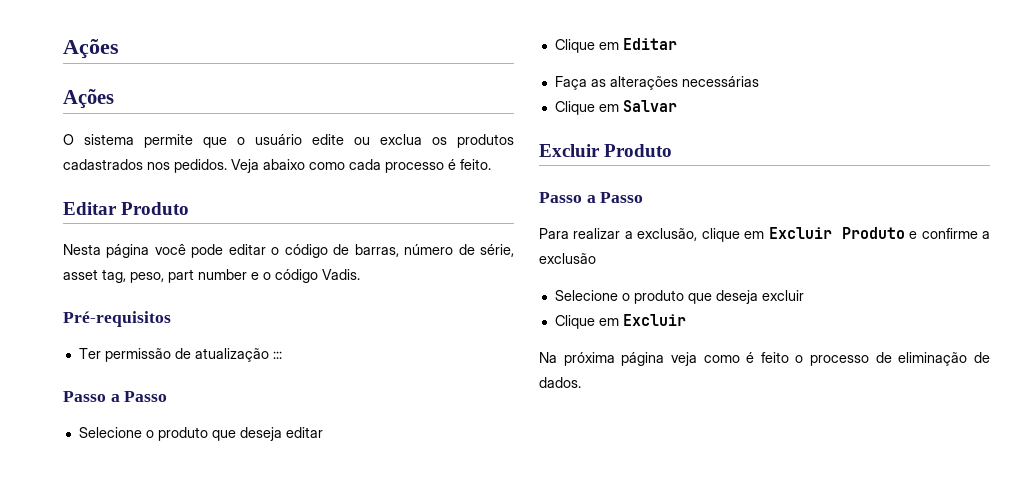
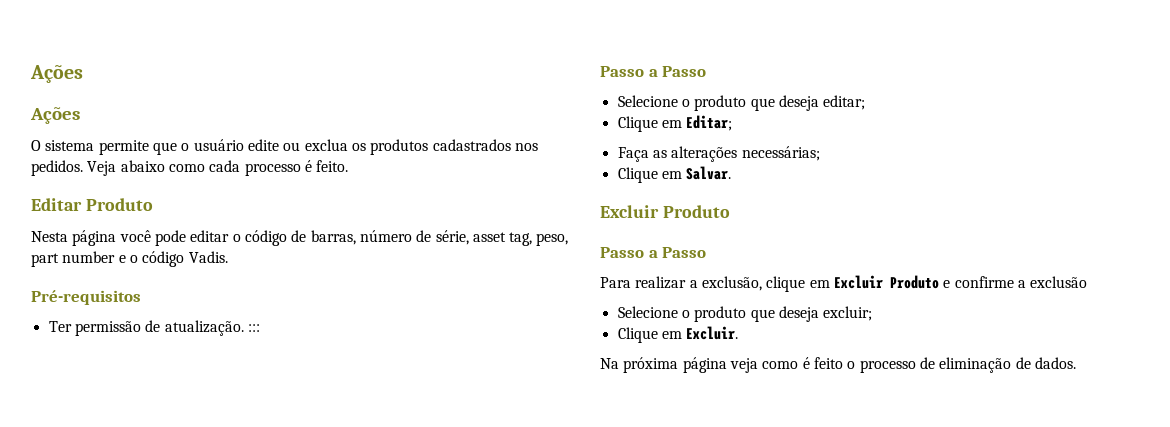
[194,348,269,362] atualização -> [164,320,244,336] atualização.
[285,427,323,438] [554,38,677,53] editar // Clique em Editar -> [823,95,866,110] [617,115,733,132] editar; // Clique em Editar;
[681,76,759,87] [554,100,677,115] necessárias // Clique em Salvar -> [741,146,820,161] [617,166,732,183] necessárias; // Clique em Salvar.
[761,290,804,301] [554,314,686,329] excluir // Clique em Excluir -> [823,306,873,321] [617,326,739,343] excluir; // Clique em Excluir.

